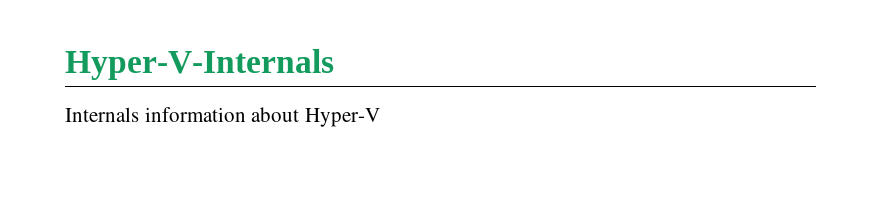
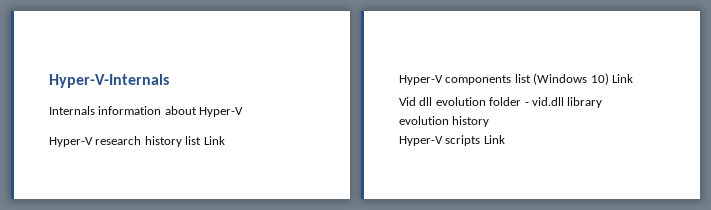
(381, 117) none -> [49,136,225,147] [399,73,633,85] [399,97,603,108] [399,116,490,127] [399,135,505,146] // Hyper-V research history list Link // Hyper-V components list (Windows 10) Link // Vid dll evolution folder - vid.dll library evolution history // Hyper-V scripts Link

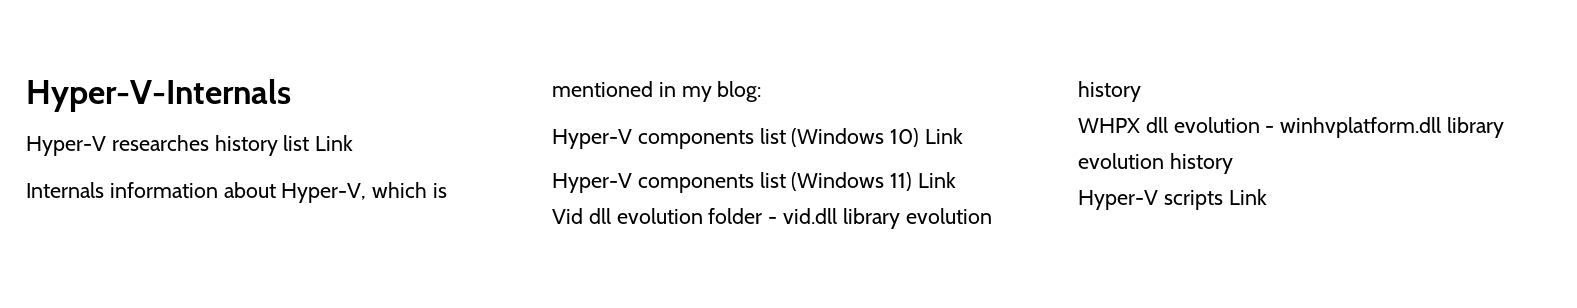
[49,106,244,117] [49,136,202,147] Internals information about Hyper-V // Hyper-V research history list -> [26,135,354,156] [26,182,448,203] [552,81,762,102] [552,128,920,149] Hyper-V researches history list Link // Internals information about Hyper-V, which is mentioned in my blog: // Hyper-V components list (Windows 10)
[590,73,609,85] 10) -> [890,172,913,191] 11)
(490, 121) none -> [1078,117,1505,138] [1078,153,1233,174] // WHPX dll evolution - winhvplatform.dll library evolution history

